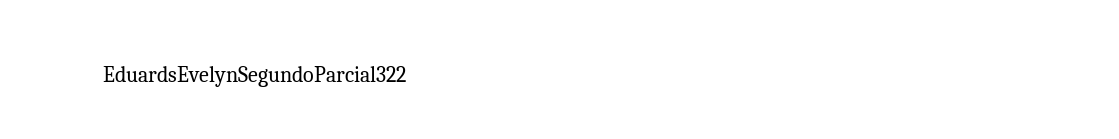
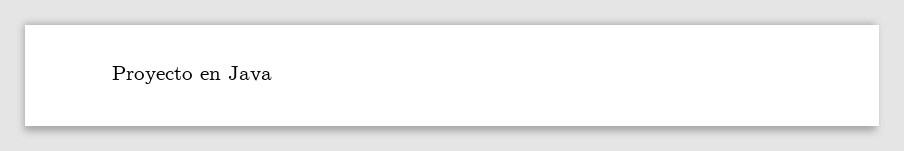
[103,66,406,87] EduardsEvelynSegundoParcial322 -> [112,66,272,84] Proyecto en Java

